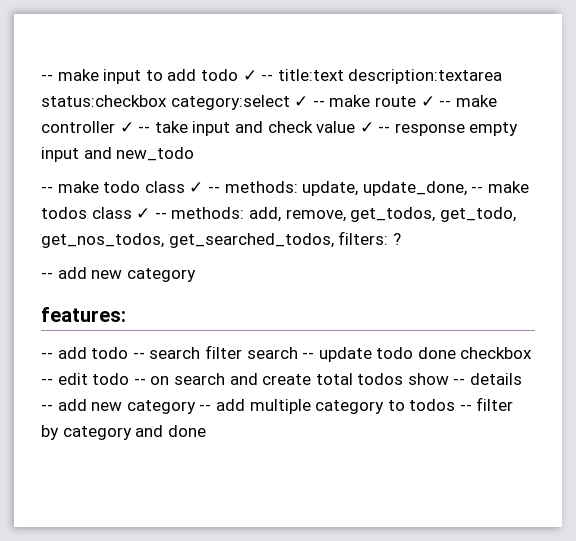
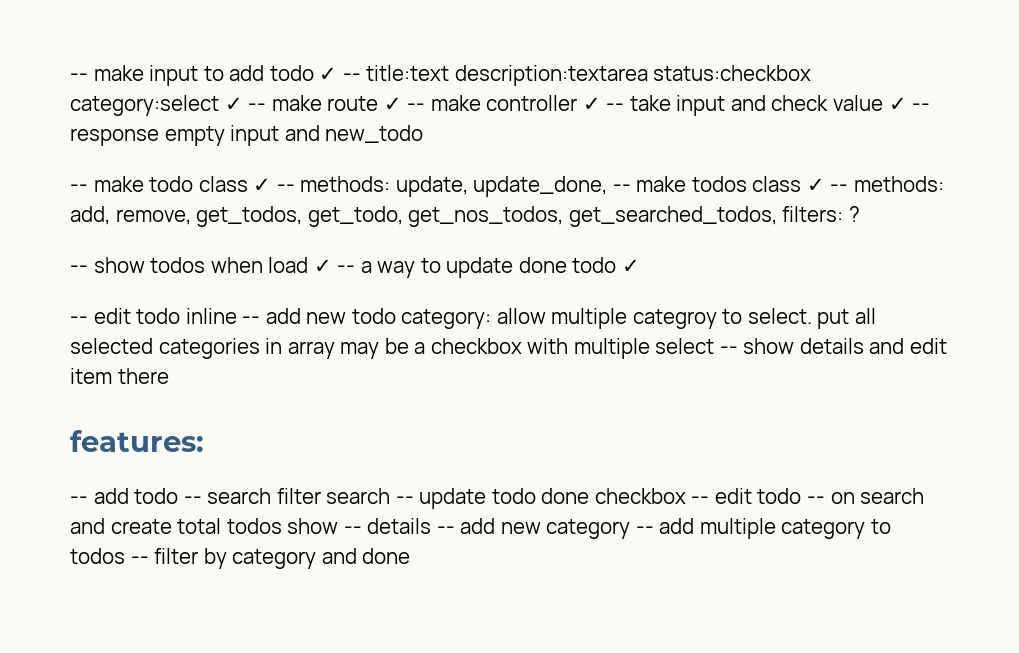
[57,267,196,282] add new category -> [93,257,640,278] [70,308,877,329] [70,338,948,359] [70,368,169,384] show todos when load ✓ -- a way to update done todo ✓ // -- edit todo inline -- add new todo category: allow multiple categroy to select. put all selected categories in array may be a checkbox with multiple select -- show details and edit item there

